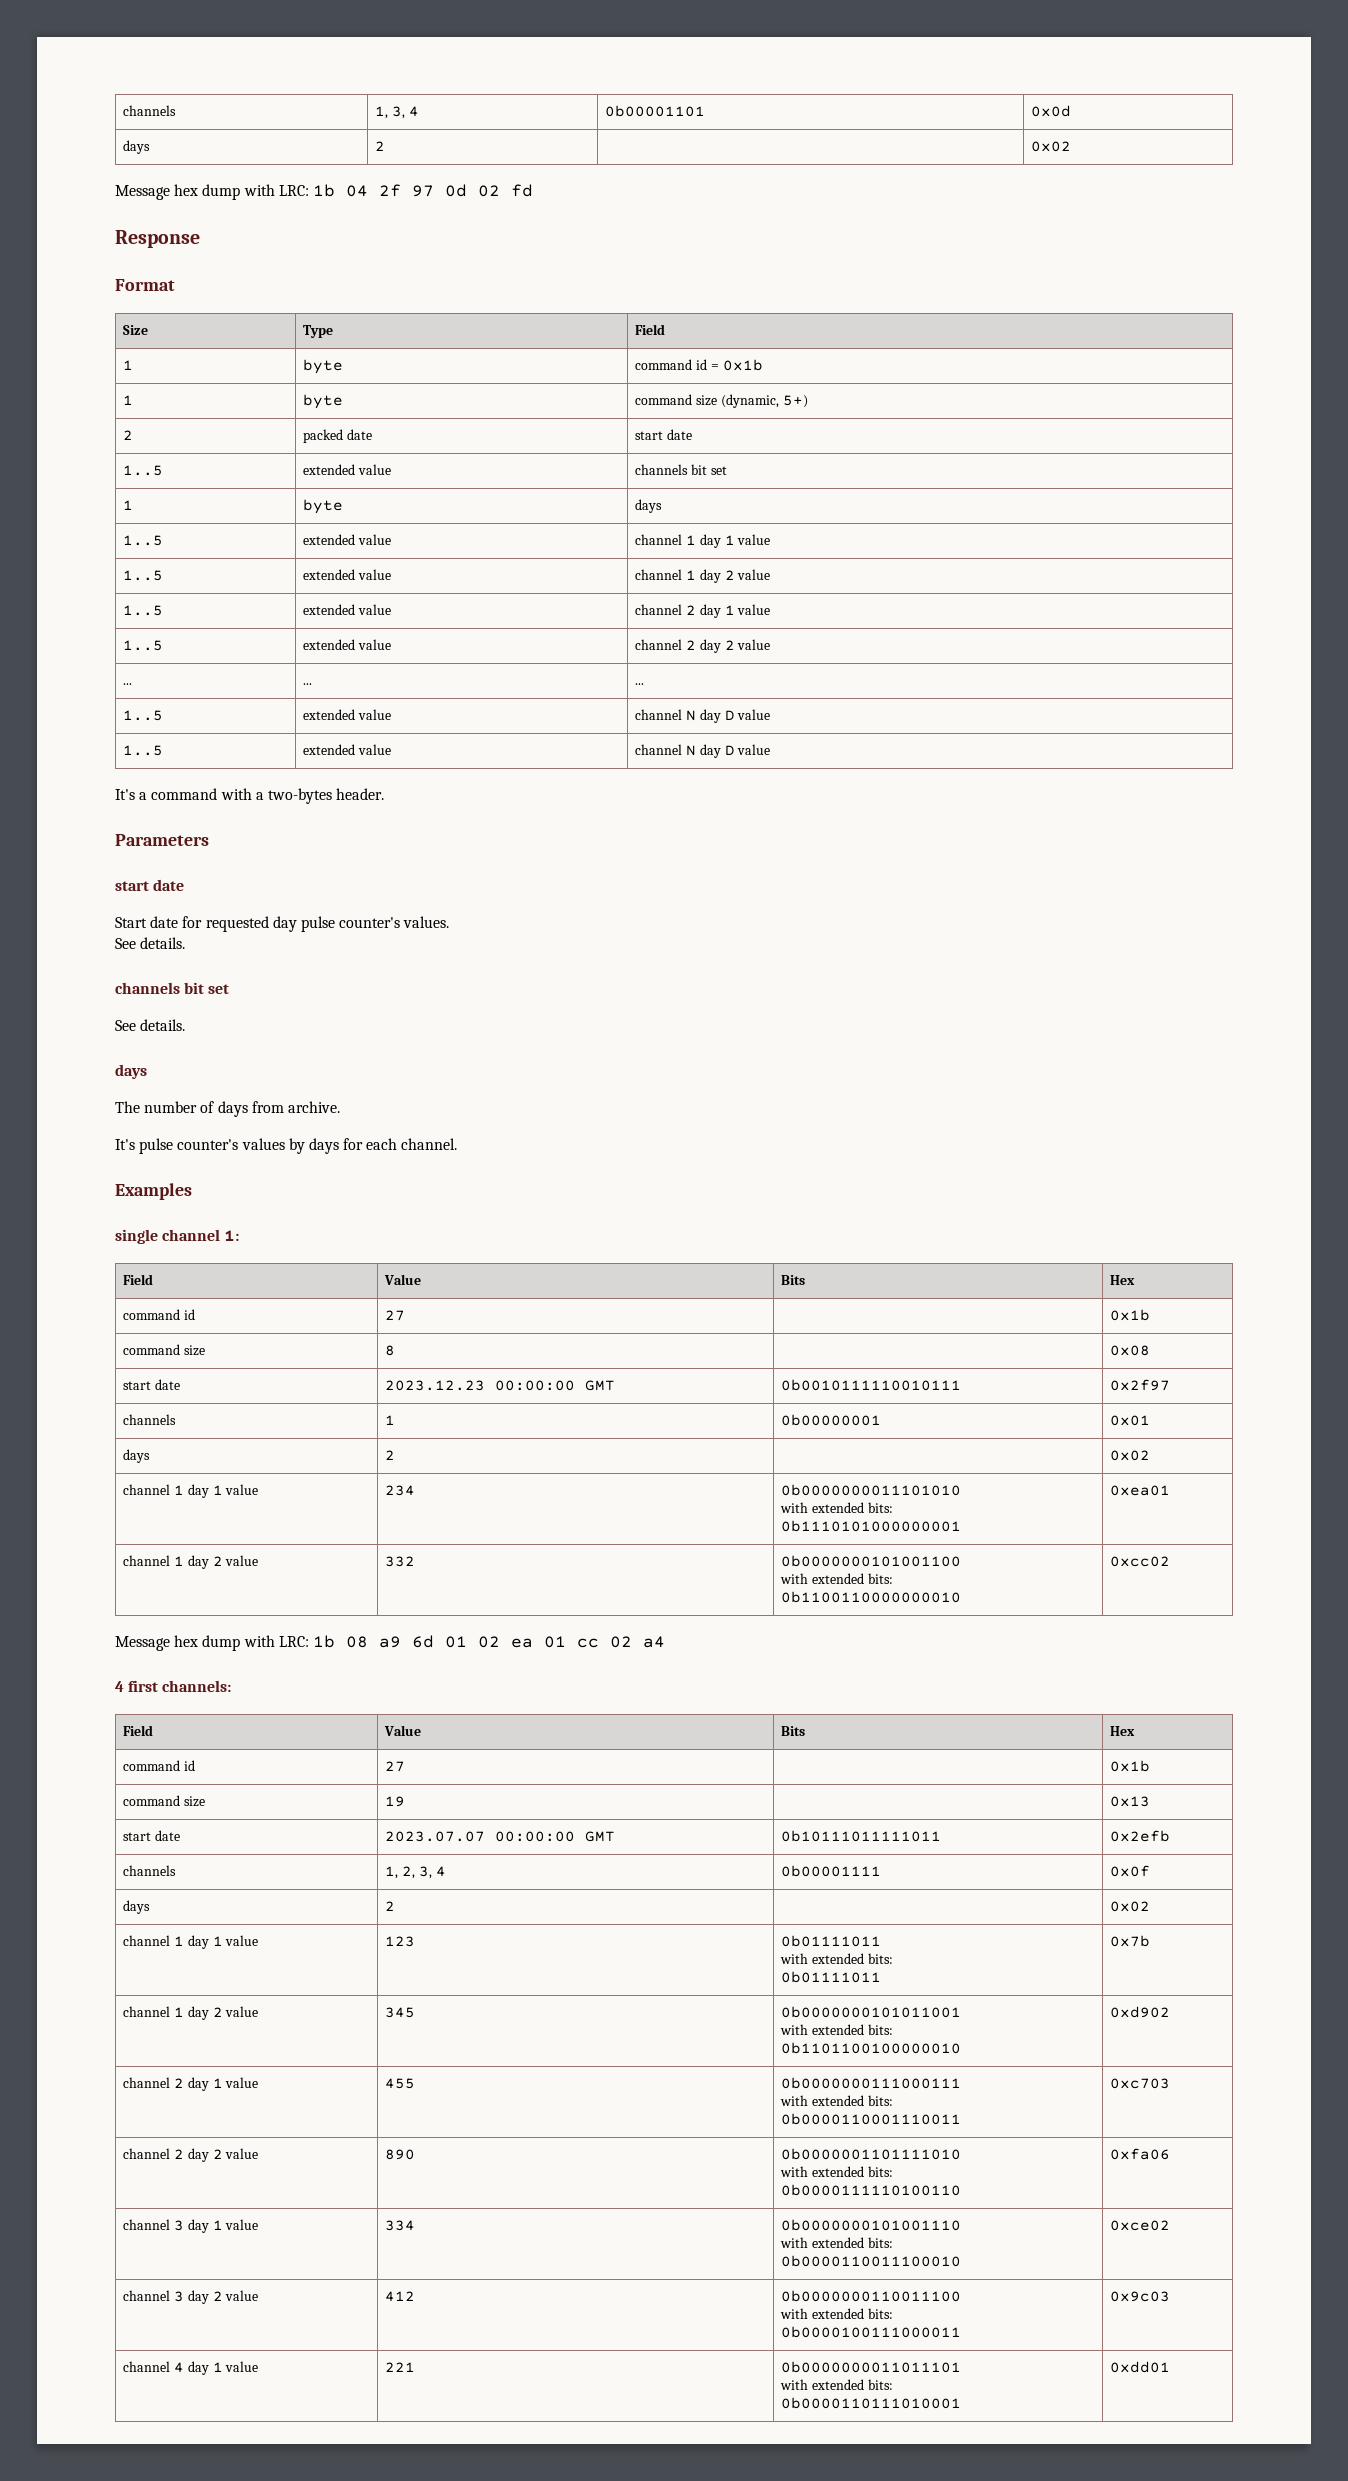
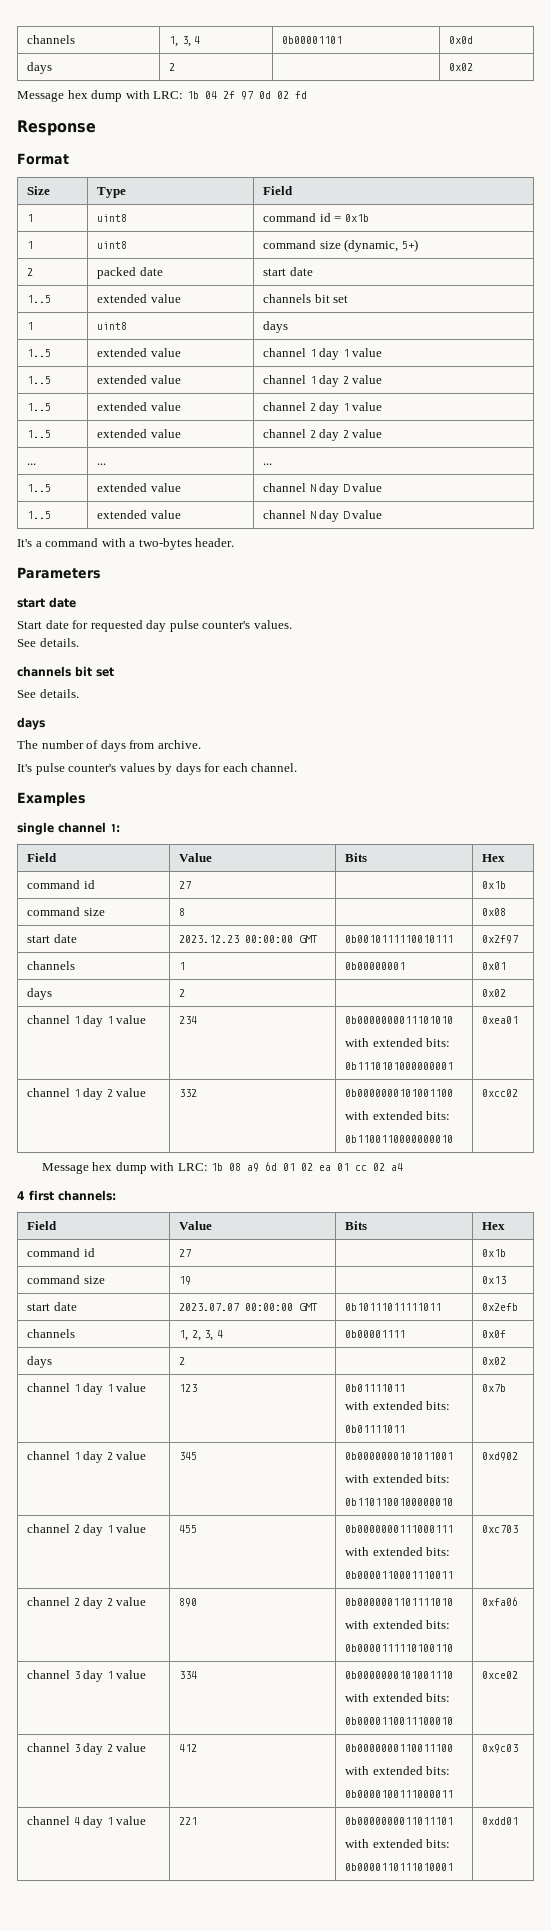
[303,359,344,374] byte -> [97,214,128,222] uint8
[303,394,344,409] byte -> [97,241,128,249] uint8
[303,499,344,514] byte -> [97,322,128,330] uint8

